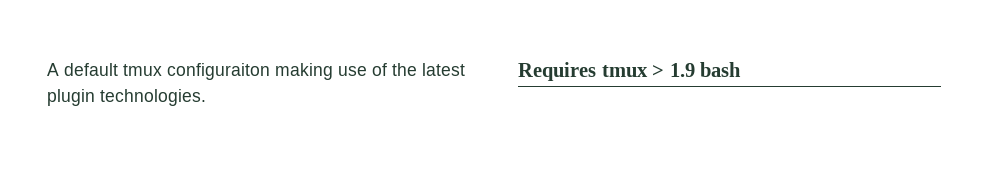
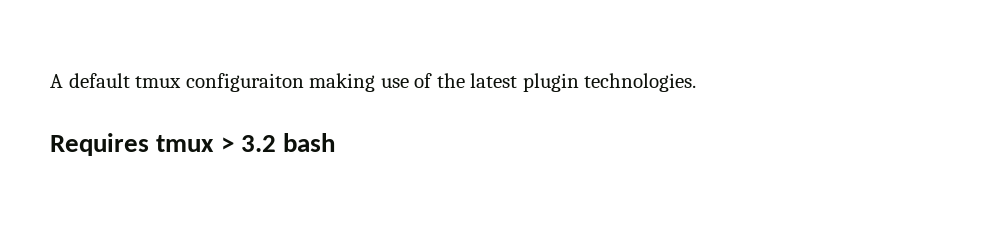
[669,63,695,77] 1.9 -> [240,135,276,152] 3.2

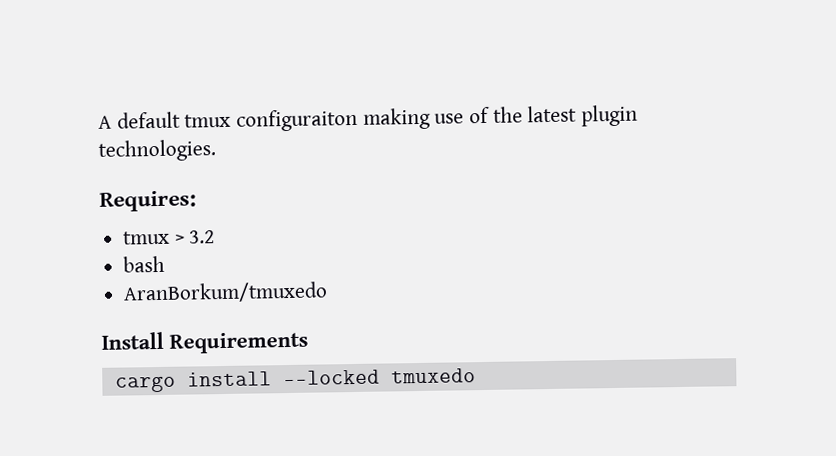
[50,133,149,156] Requires -> [99,190,197,212] Requires: //
(276, 143) none -> (216, 237) //
(336, 142) none -> [123,281,329,304] [101,331,308,354] [114,368,476,393] // AranBorkum/tmuxedo // Install Requirements // cargo install --locked tmuxedo

